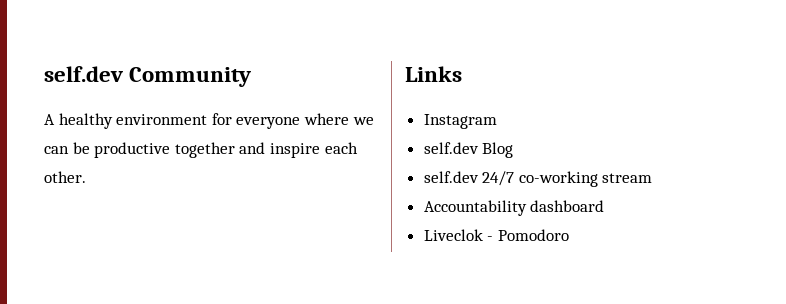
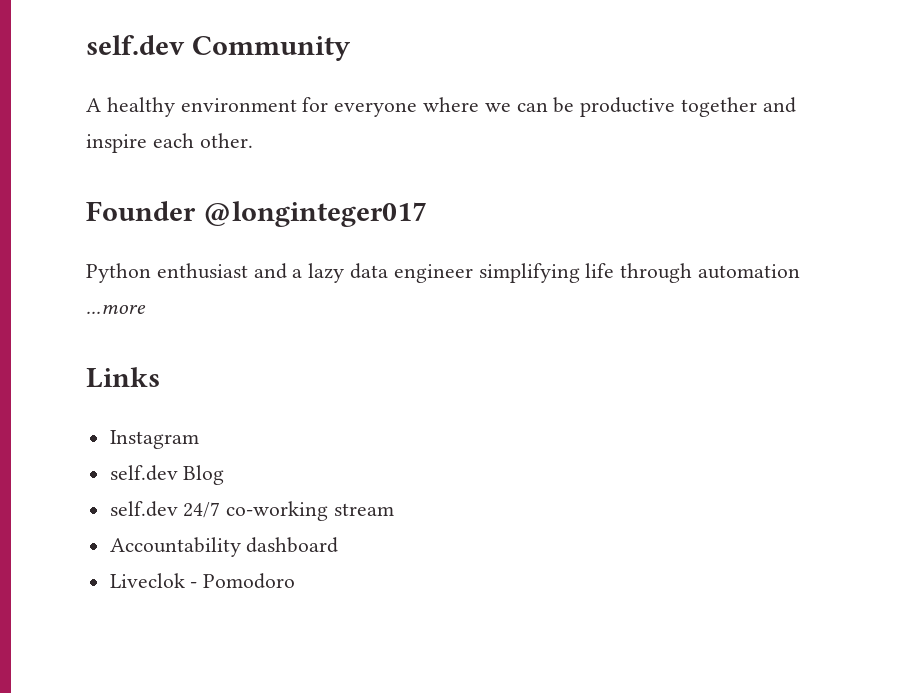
(86, 177) none -> [86,201,427,227] [86,263,801,283] [86,305,146,314] // Founder @longinteger017 // Python enthusiast and a lazy data engineer simplifying life through automation ...more

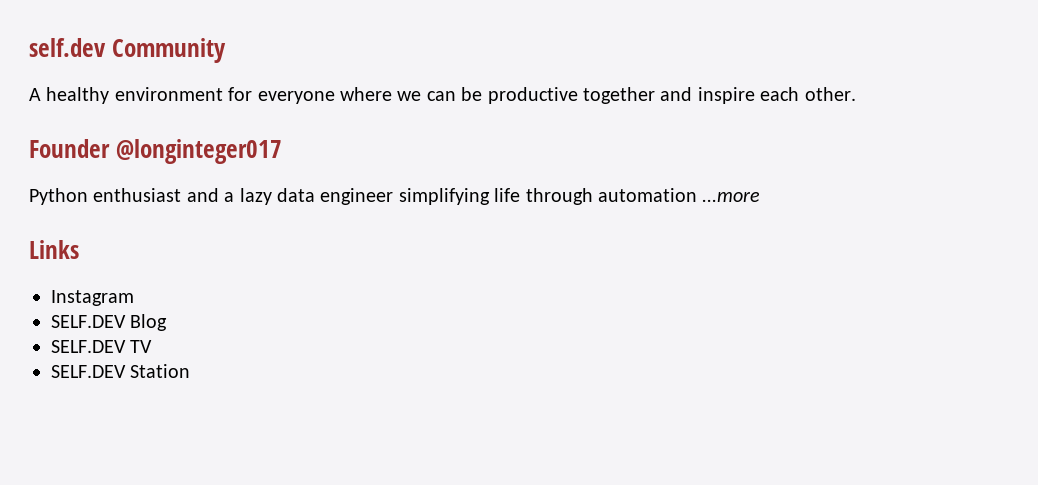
[109,465,178,481] self.dev -> [51,315,126,328] SELF.DEV
[109,501,395,521] [109,537,339,557] [109,573,296,589] self.dev 24/7 co-working stream // Accountability dashboard // Liveclok - Pomodoro -> [51,340,153,353] [51,364,191,378] SELF.DEV TV // SELF.DEV Station

